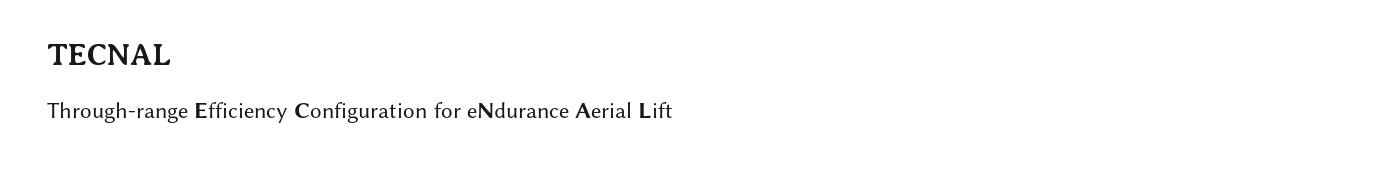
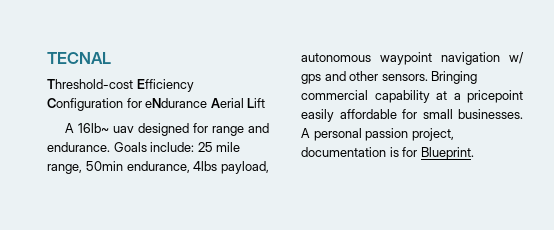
[47,102,188,123] Through-range -> [47,79,133,89] Threshold-cost
(674, 110) none -> [65,123,269,136] [47,142,241,152] [47,161,269,174] [301,52,524,65] [301,71,478,84] [301,90,523,103] [301,109,523,122] [301,128,454,141] [301,147,474,160] // A 16lb~ uav designed for range and endurance. Goals include: 25 mile range, 50min endurance, 4lbs payload, autonomous waypoint navigation w/ gps and other sensors. Bringing commercial capability at a pricepoint easily affordable for small businesses. A personal passion project, documentation is for Blueprint.

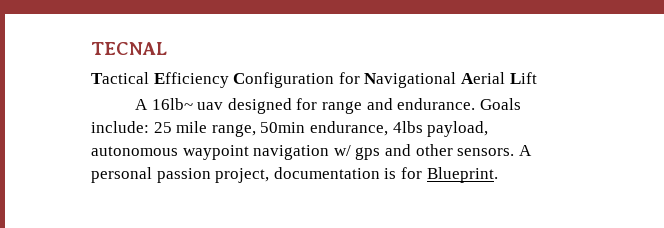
[47,79,133,89] Threshold-cost -> [91,72,149,84] Tactical
[145,98,208,108] eNdurance -> [364,72,457,88] Navigational
[431,71,478,84] [301,90,523,103] [301,109,523,122] Bringing commercial capability at a pricepoint easily affordable for small businesses. -> (515, 152) none

